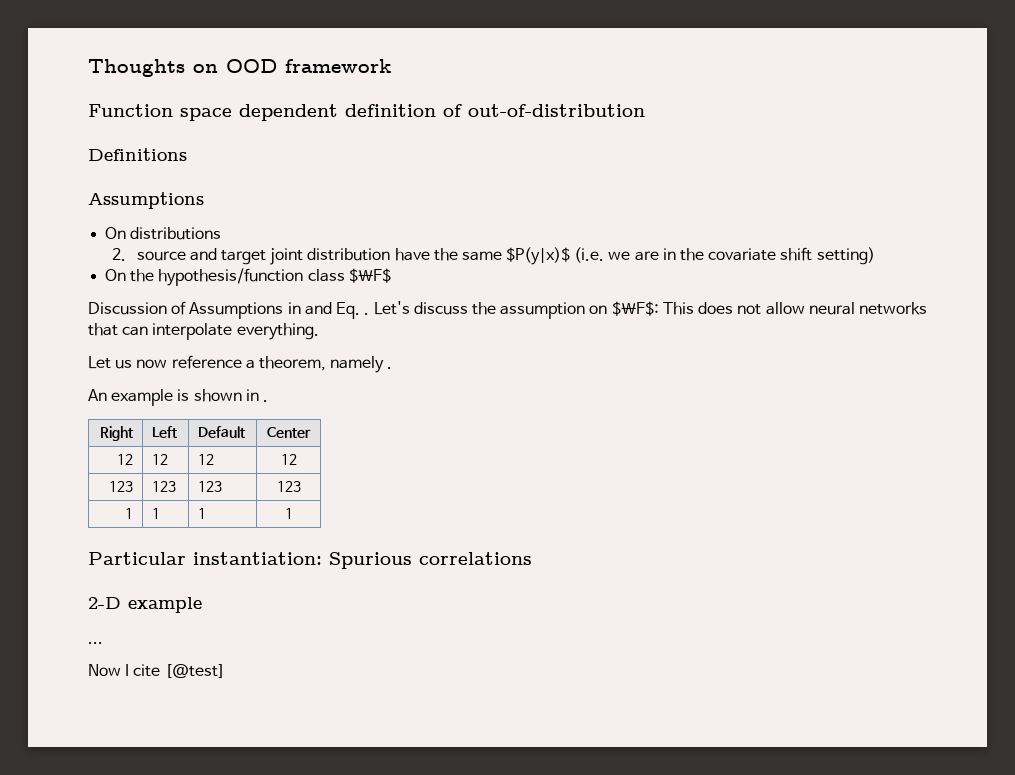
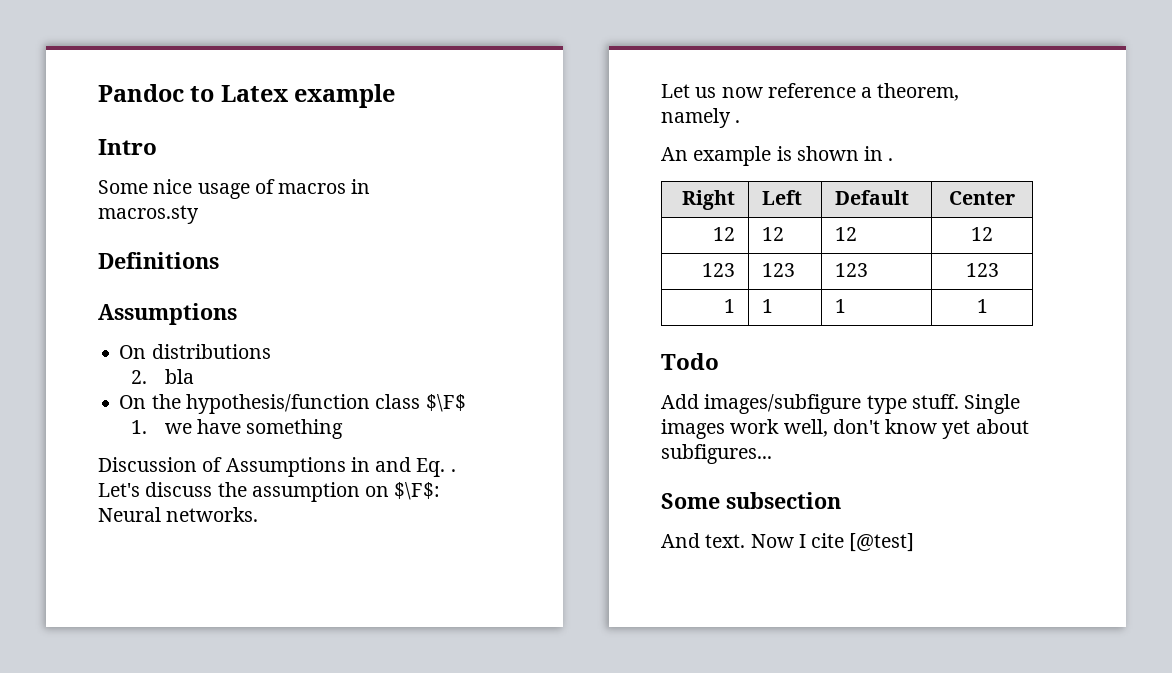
[88,59,391,77] [88,104,645,121] Thoughts on OOD framework // Function space dependent definition of out-of-distribution -> [98,84,396,108] [98,139,157,155] [98,179,371,199] [98,205,199,224] Pandoc to Latex example // Intro // Some nice usage of macros in macros.sty
[136,247,875,265] source and target joint distribution have the same $P(y|x)$ (i.e. we are in the covariate shift setting) -> [164,369,194,384] bla
(391, 275) none -> [131,419,344,439] // 1. we have something
[662,302,927,315] [88,323,319,340] This does not allow neural networks that can interpolate everything. -> [98,507,259,522] Neural networks.
[88,552,532,569] [88,597,202,613] [88,642,103,644] Particular instantiation: Spurious correlations // 2-D example // ... // -> [661,353,719,370] [661,394,1021,414] [661,419,1029,439] [661,444,772,464] [661,492,841,509] [661,533,746,548] Todo // Add images/subfigure type stuff. Single images work well, don't know yet about subfigures... // Some subsection // And text.

